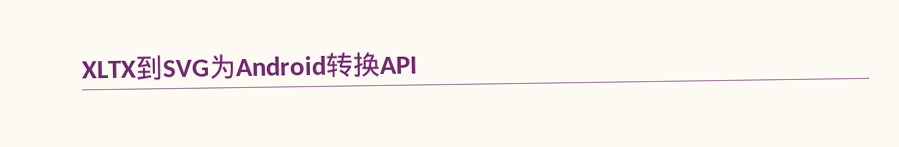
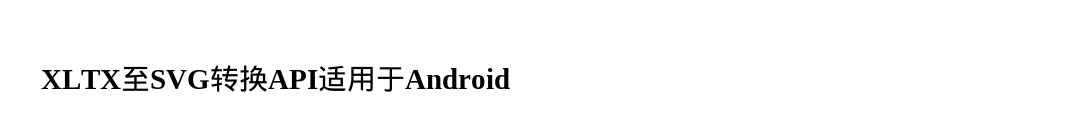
[135,52,417,81] 到SVG为Android转换API -> [121,65,510,92] 至SVG转换API适用于Android

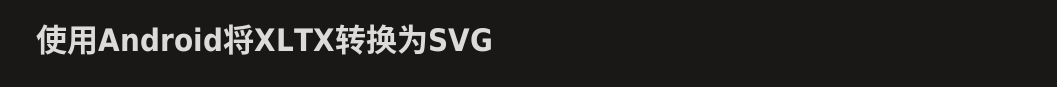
[41,65,510,92] XLTX至SVG转换API适用于Android -> [36,24,493,55] 使用Android将XLTX转换为SVG

